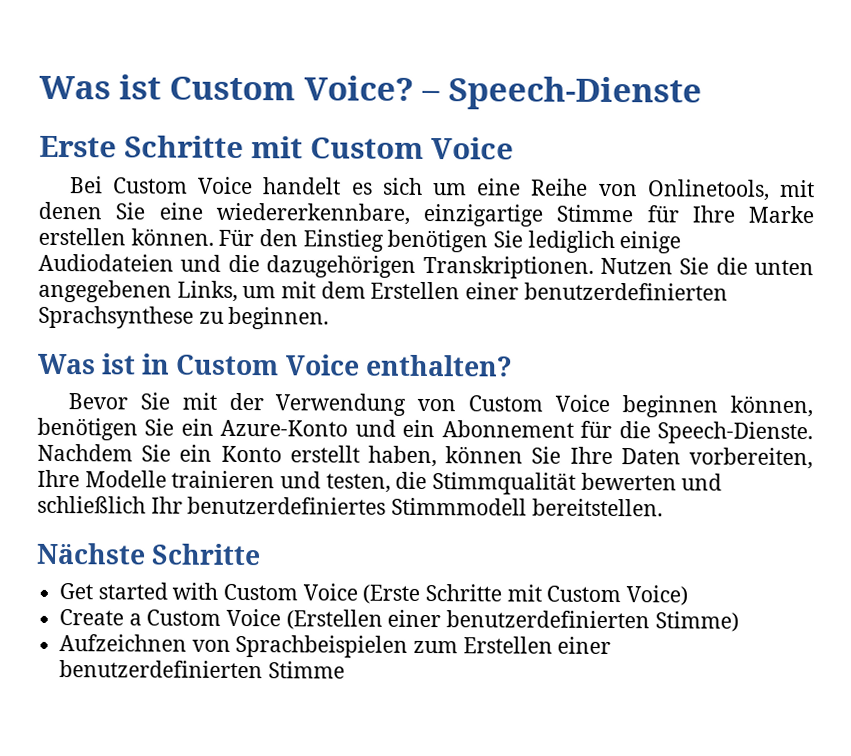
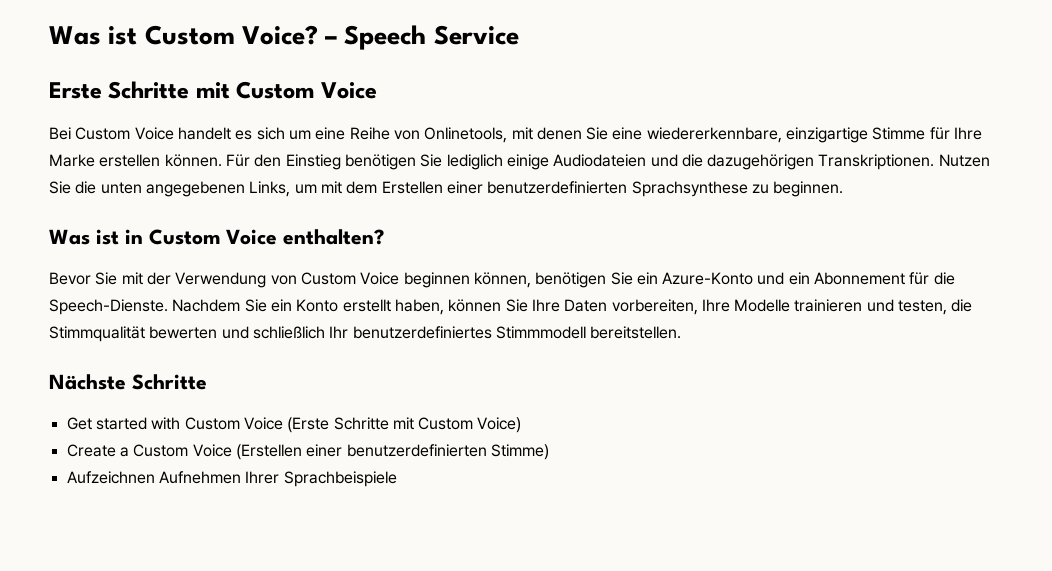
[448,76,702,111] Speech-Dienste -> [344,25,519,50] Speech Service
[191,634,612,658] [59,660,345,679] von Sprachbeispielen zum Erstellen einer benutzerdefinierten Stimme -> [158,471,397,487] Aufnehmen Ihrer Sprachbeispiele

